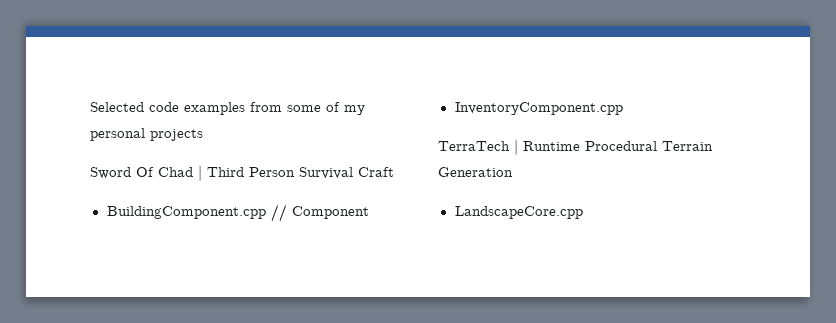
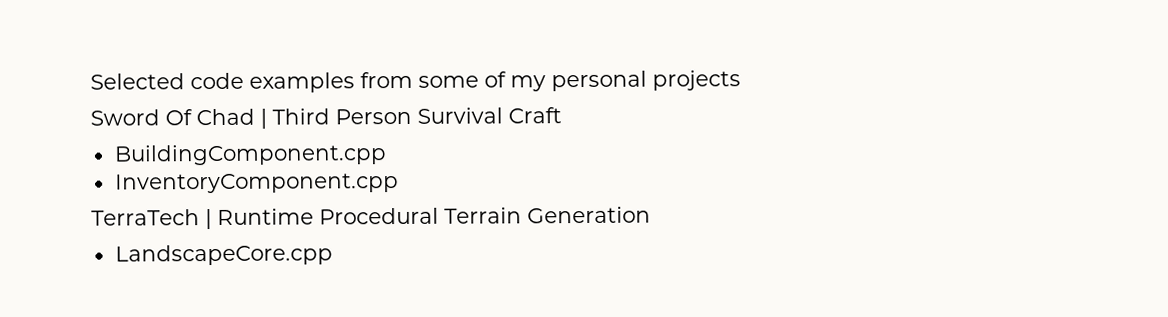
[270,204,369,222] // Component -> (387, 155) none

